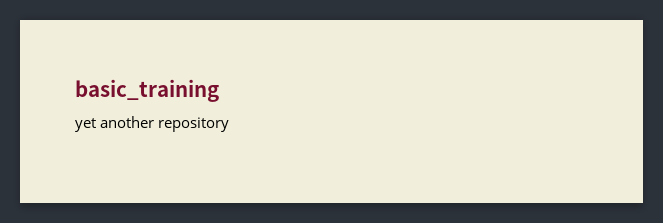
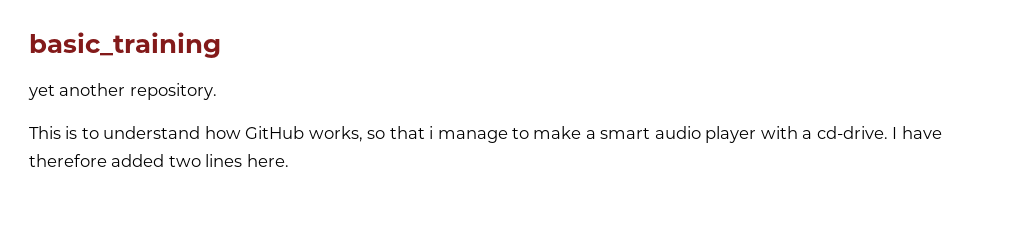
[158,117,230,132] repository -> [129,83,217,100] [29,126,942,143] [29,154,289,167] repository. // This is to understand how GitHub works, so that i manage to make a smart audio player with a cd-drive. I have therefore added two lines here.

